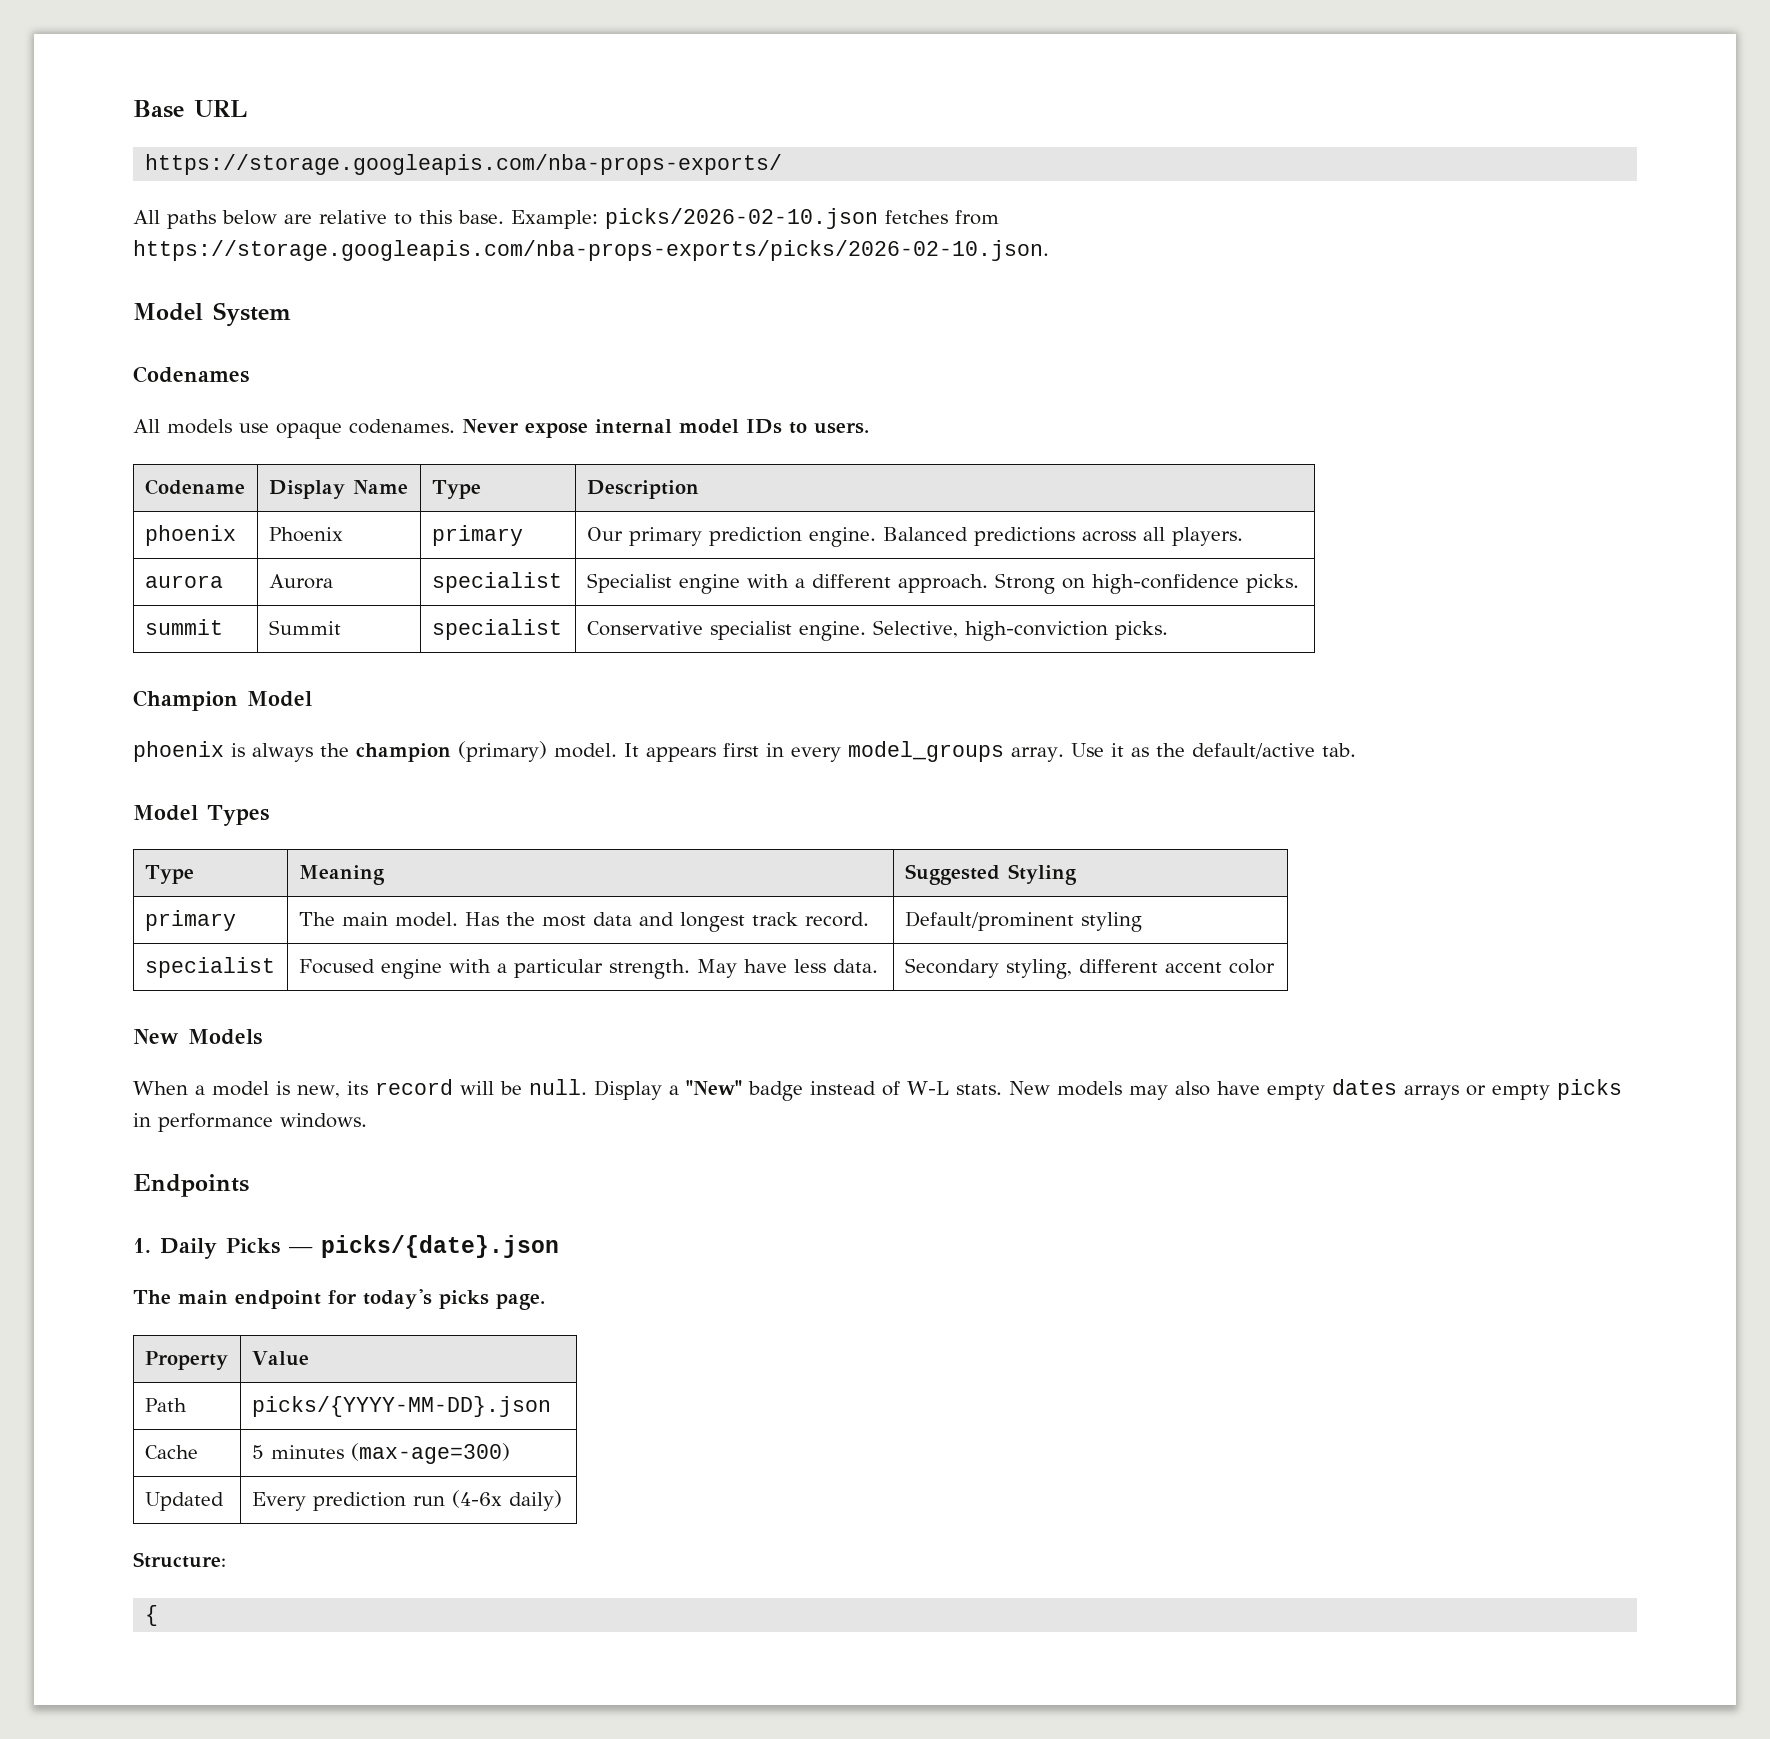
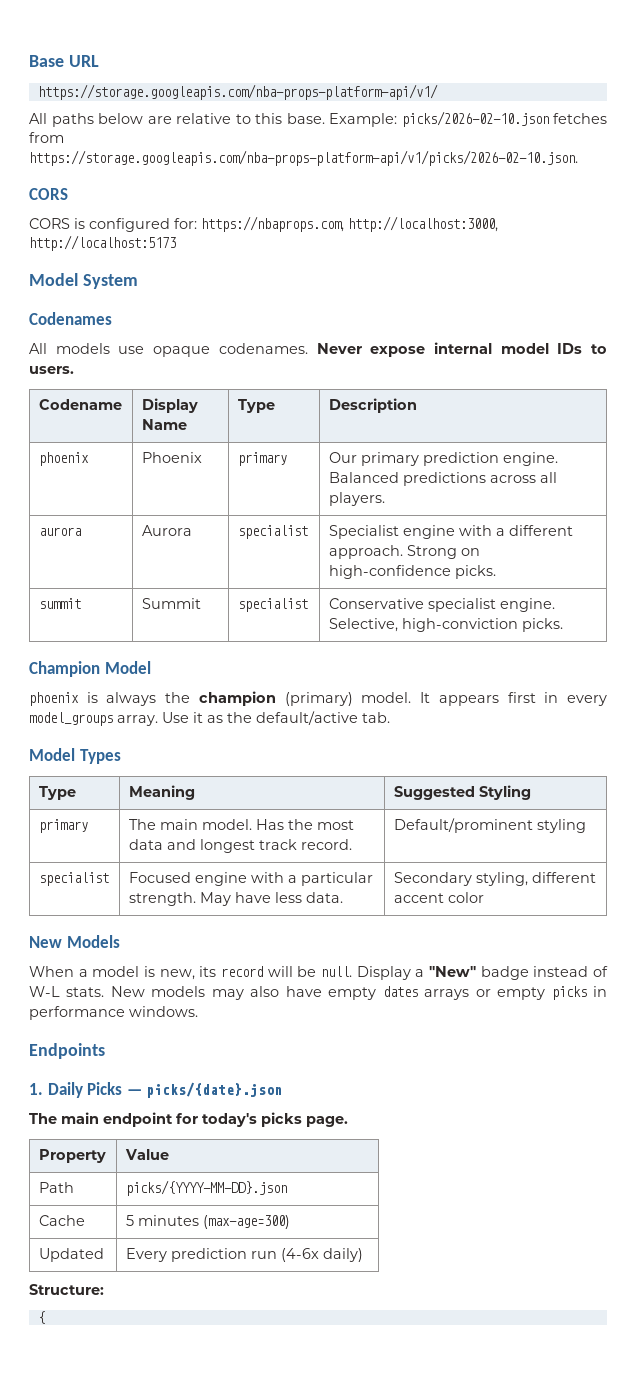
[145,154,783,175] https://storage.googleapis.com/nba-props-exports/ -> [37,84,438,100] https://storage.googleapis.com/nba-props-platform-api/v1/
[133,240,1049,261] https://storage.googleapis.com/nba-props-exports/picks/2026-02-10.json. -> [29,150,578,166] [29,188,68,200] [29,216,498,232] [29,235,176,251] https://storage.googleapis.com/nba-props-platform-api/v1/picks/2026-02-10.json. // CORS // CORS is configured for: https://nbaprops.com, http://localhost:3000, http://localhost:5173

